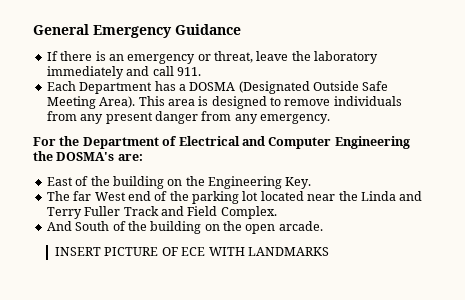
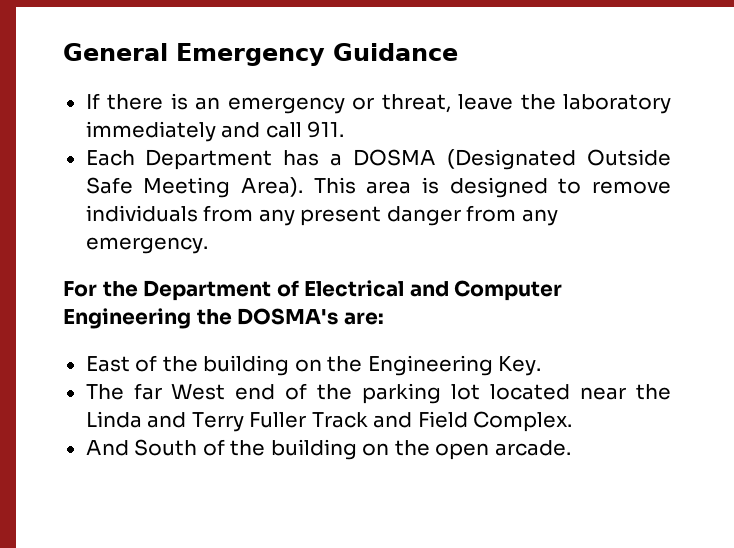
[55,247,329,256] // INSERT PICTURE OF ECE WITH LANDMARKS -> (571, 448) none

